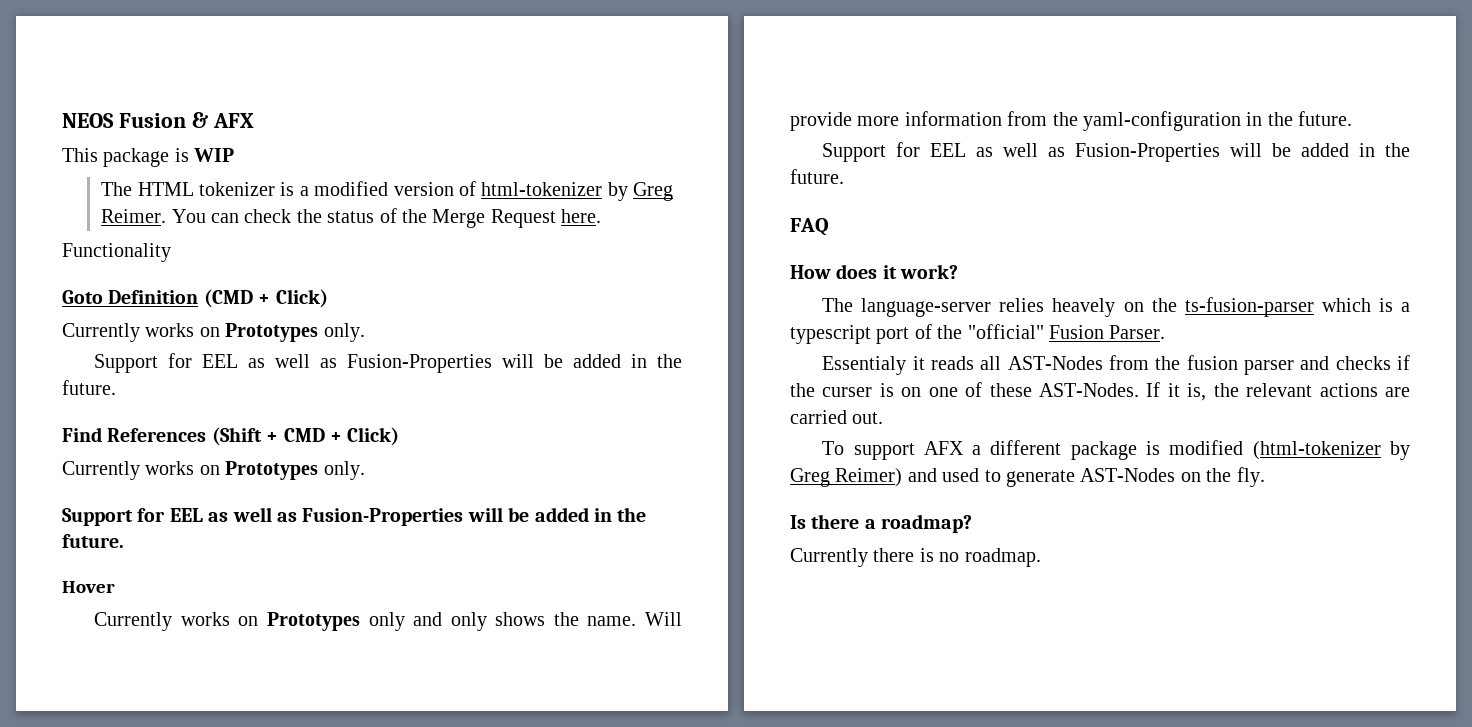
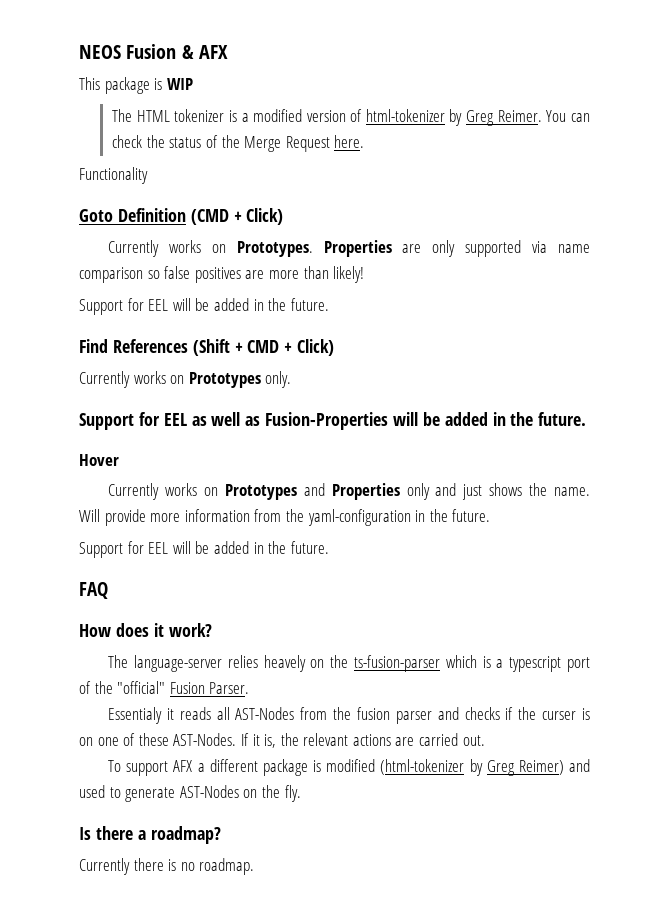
[225,323,365,342] [94,353,493,373] Prototypes only. // Support for EEL as well as Fusion-Properties -> [236,240,590,257] [79,266,365,283] [79,298,169,315] Prototypes. Properties are only supported via name comparison so false positives are more than likely! // Support for EEL
(360, 621) none -> [303,483,400,500] and Properties
[450,612,487,631] only -> [462,484,483,500] just
[976,143,1221,162] as well as Fusion-Properties -> (169, 548) none

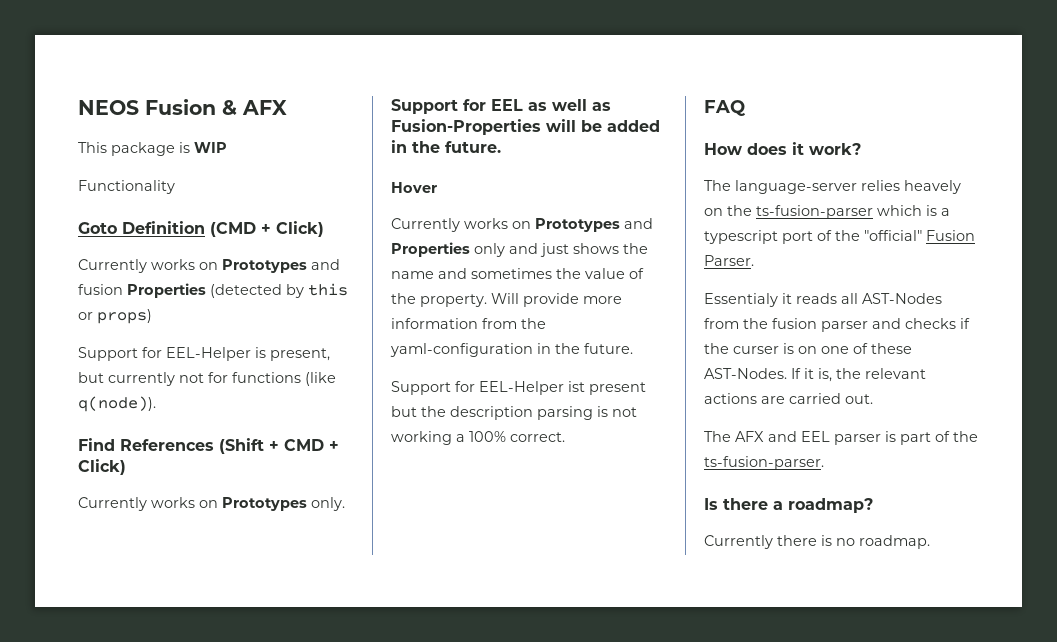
[112,109,590,126] [112,135,365,152] // The HTML tokenizer is a modified version of html-tokenizer by Greg Reimer. You can check the status of the Merge Request here. -> (227, 147) none
[236,240,590,257] [79,266,365,283] [79,298,329,315] Prototypes. Properties are only supported via name comparison so false positives are more than likely! // Support for EEL will be added in the future. -> [222,259,340,273] [78,283,348,298] [78,309,152,324] [78,347,330,361] [78,372,336,386] [78,396,156,412] Prototypes and fusion Properties (detected by this or props) // Support for EEL-Helper is present, but currently not for functions (like q(node)).
[553,487,590,496] name. -> [391,268,644,279] [391,293,487,307] name and sometimes the value of the property.
[148,541,329,554] EEL will be added in the future. -> [479,381,646,395] [391,406,637,420] [391,431,565,445] EEL-Helper ist present but the description parsing is not working a 100% correct.
[108,759,590,776] [79,785,301,802] To support AFX a different package is modified (html-tokenizer by Greg Reimer) and used to generate AST-Nodes on the fly. -> [704,431,978,445] [704,456,824,470] The AFX and EEL parser is part of the ts-fusion-parser.

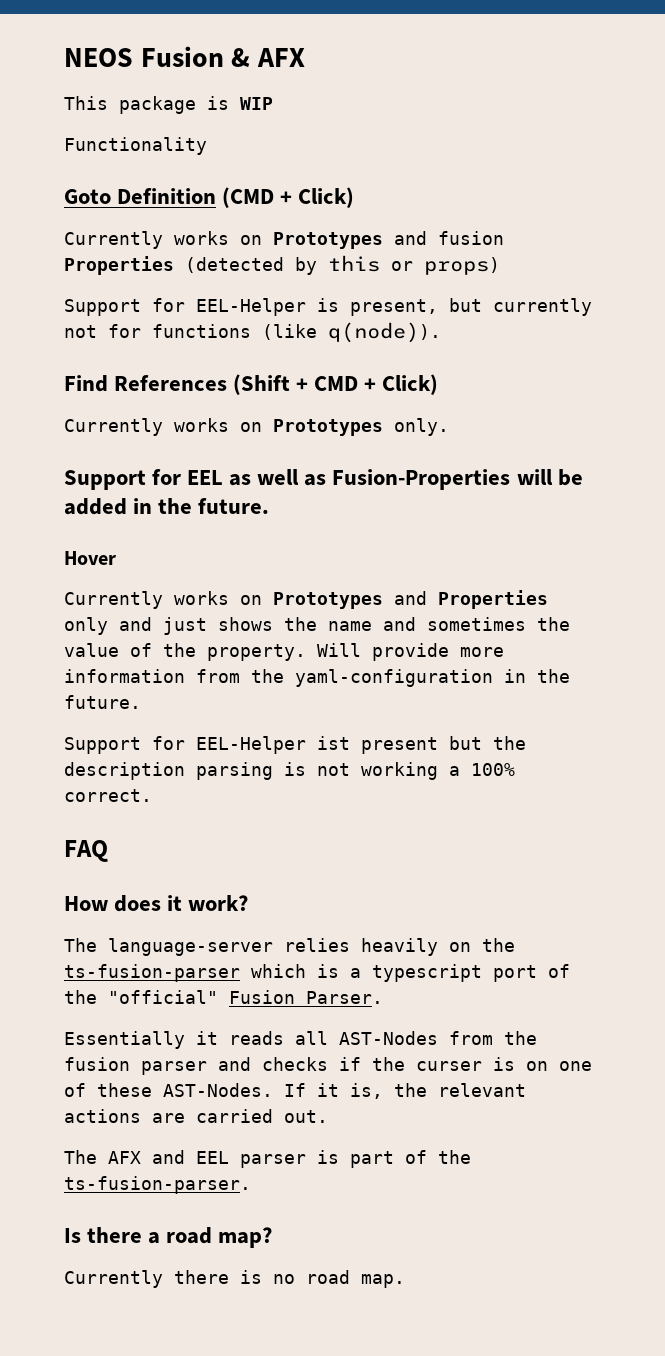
[904,180,961,194] heavely -> [361,938,438,956] heavily
[704,293,778,307] Essentialy -> [64,1031,185,1049] Essentially
[788,498,873,513] roadmap? -> [166,1227,273,1248] road map?
[859,535,930,549] roadmap. -> [306,1270,405,1288] road map.

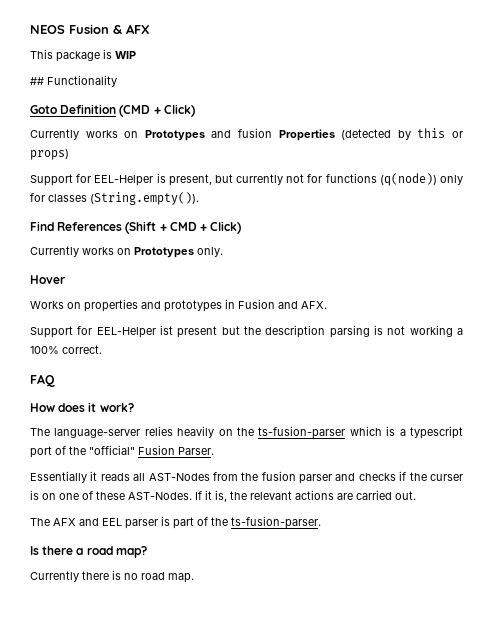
(273, 103) none -> [30,77,44,85] ##
[262,322,441,343] (like q(node)). -> [379,173,464,186] [30,192,199,205] (q(node)) only for classes (String.empty()).
[64,469,583,490] [64,498,270,515] [64,551,116,565] [64,590,548,609] [64,617,570,635] [64,643,504,661] [64,669,570,687] [64,695,141,709] Support for EEL as well as Fusion-Properties will be added in the future. // Hover // Currently works on Prototypes and Properties only and just shows the name and sometimes the value of the property. Will provide more information from the yaml-configuration in the future. -> [30,275,65,284] [30,299,327,312] Hover // Works on properties and prototypes in Fusion and AFX.

